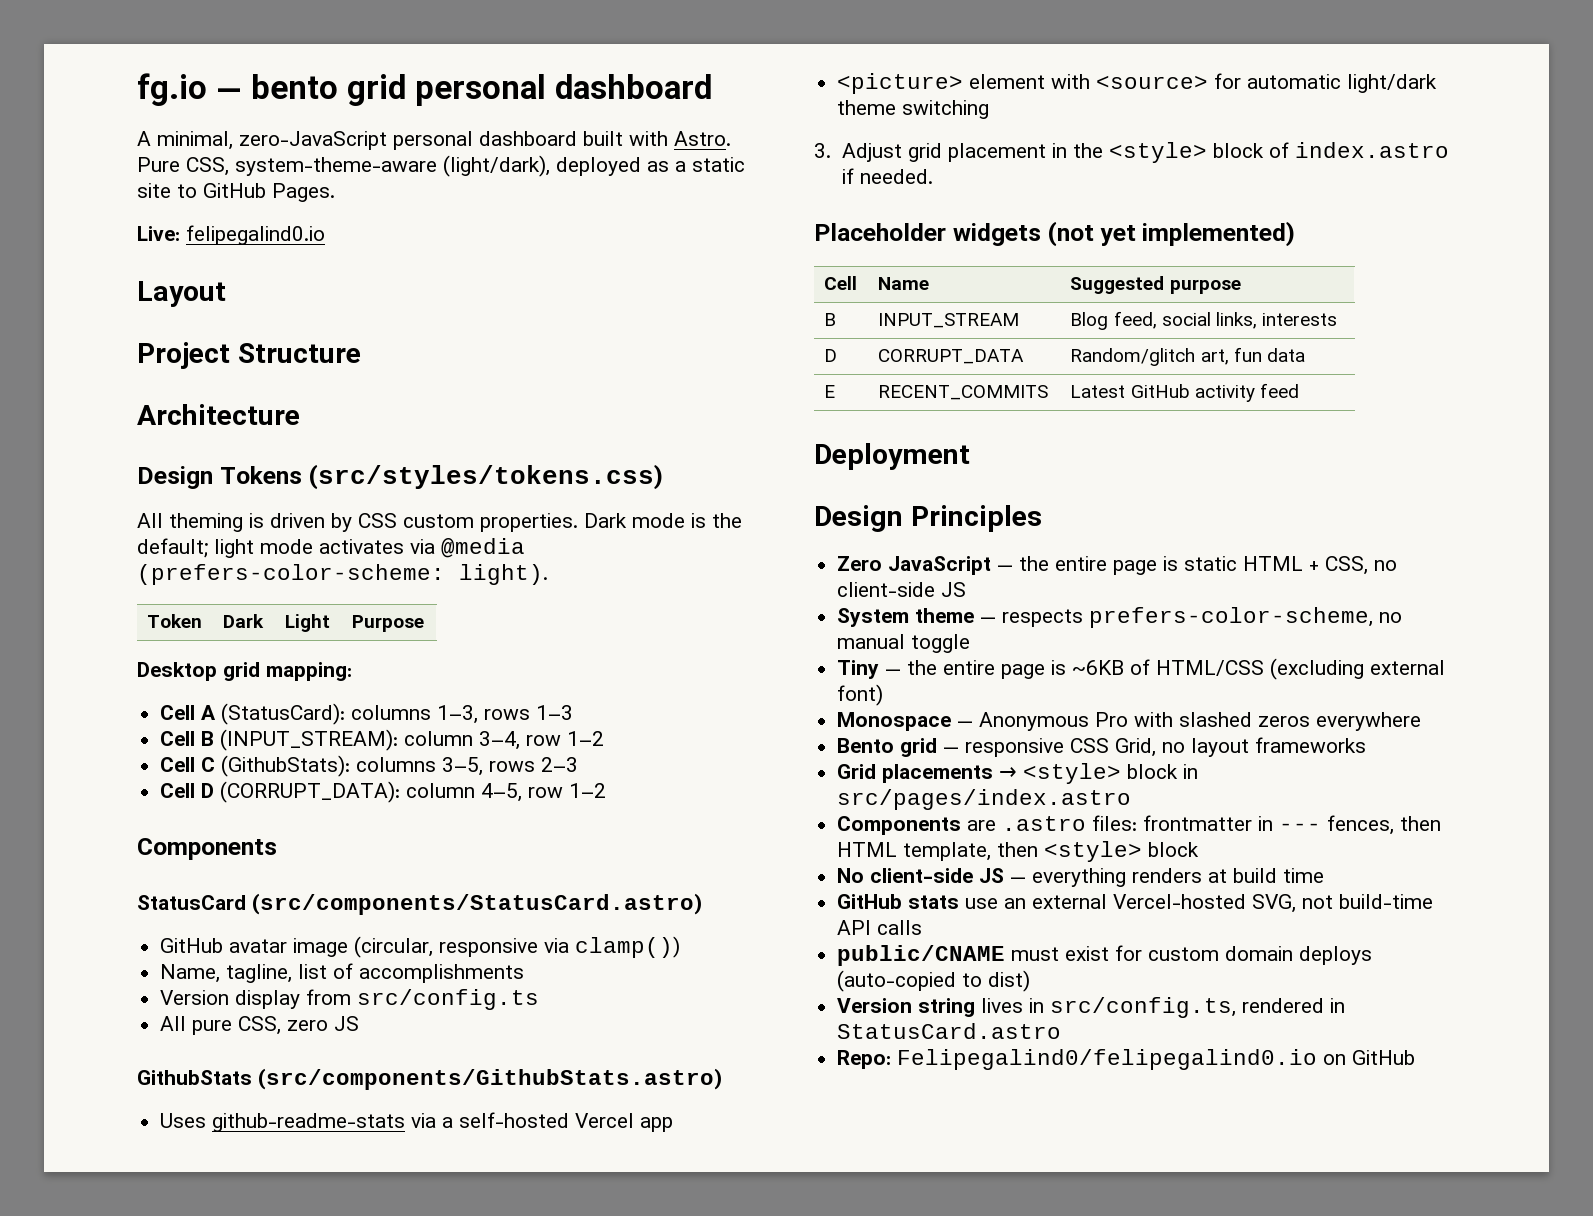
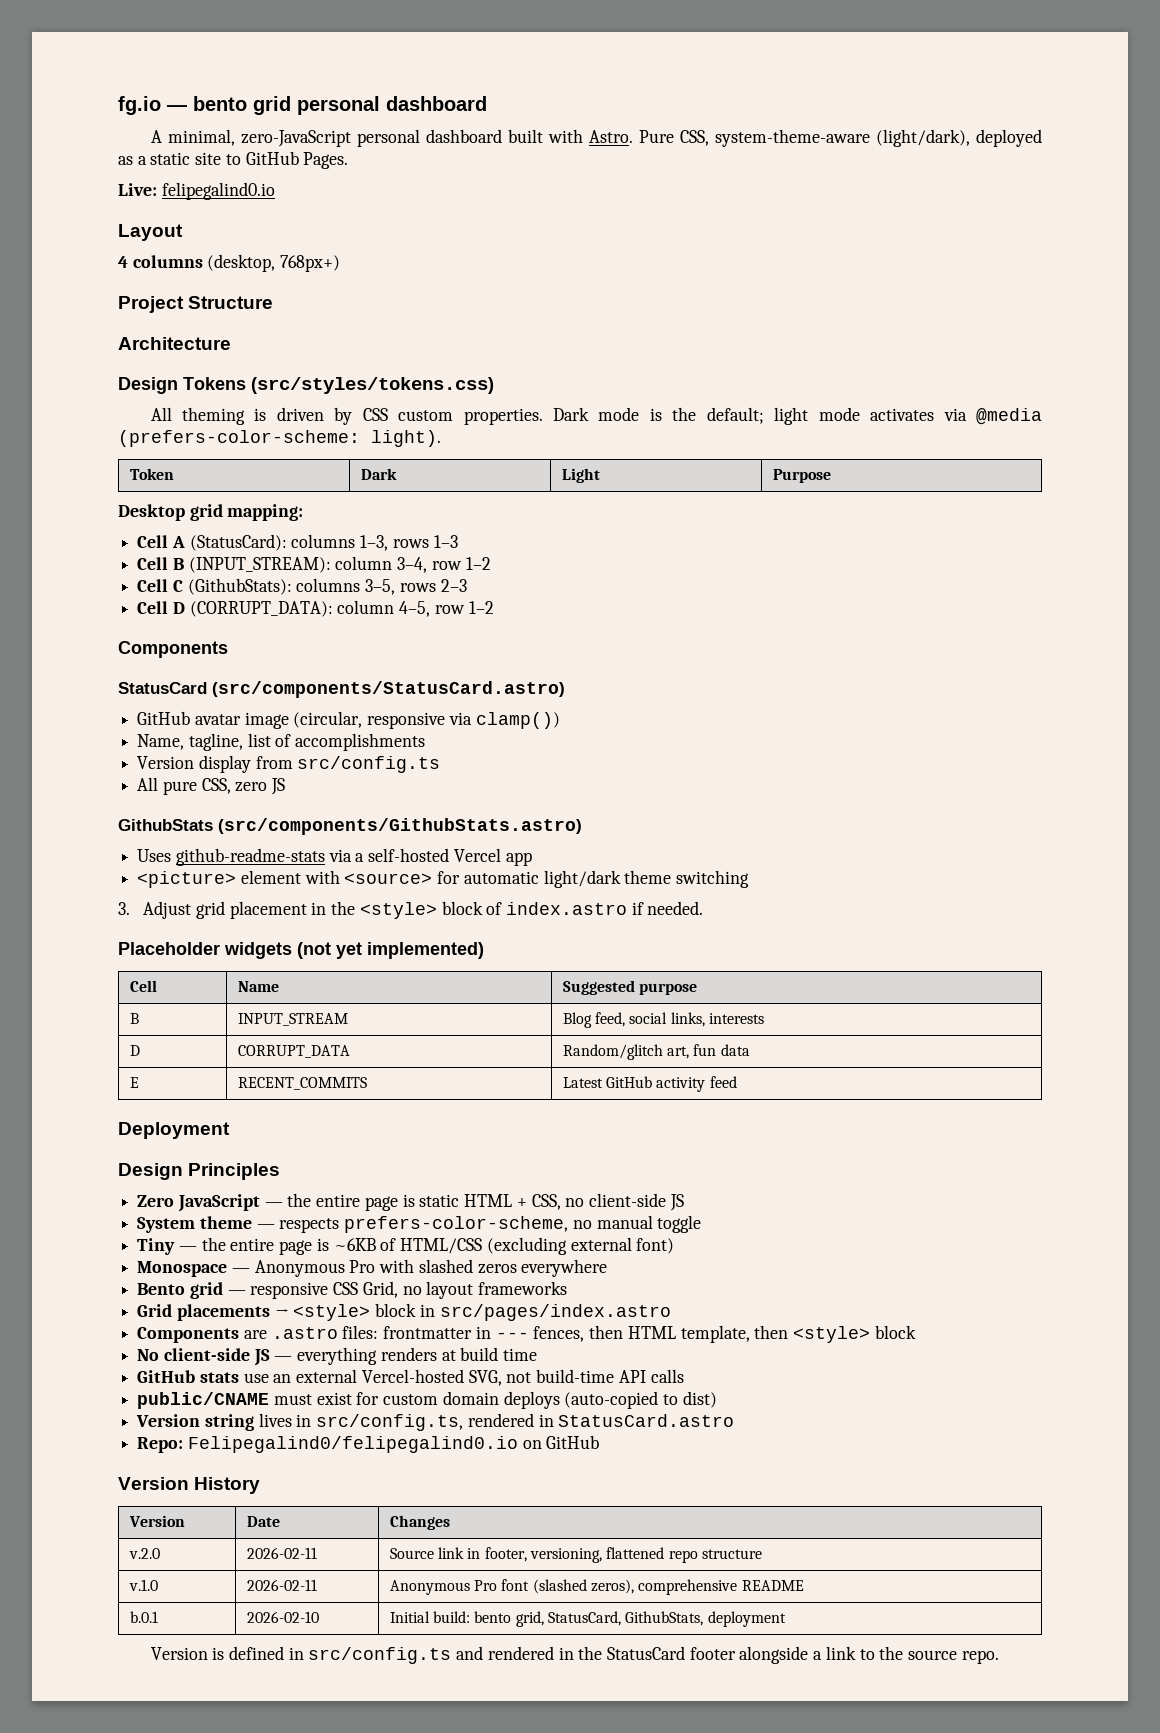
(226, 294) none -> [118,254,341,272] // 4 columns (desktop, 768px+)
(1416, 1057) none -> [118,1477,261,1494] [128,1515,185,1527] [246,1516,280,1527] [389,1515,450,1530] [128,1548,160,1559] [246,1547,317,1559] [389,1547,762,1563] [128,1579,158,1591] [246,1579,317,1591] [389,1579,804,1595] [129,1611,158,1623] [246,1611,319,1623] [389,1611,786,1627] [150,1646,999,1664] // Version History // Version | Date | Changes // v.2.0 | 2026-02-11 | Source link in footer, versioning, flattened repo structure // v.1.0 | 2026-02-11 | Anonymous Pro font (slashed zeros), comprehensive README // b.0.1 | 2026-02-10 | Initial build: bento grid, StatusCard, GithubStats, deployment // Version is defined in src/config.ts and rendered in the StatusCard footer alongside a link to the source repo.

